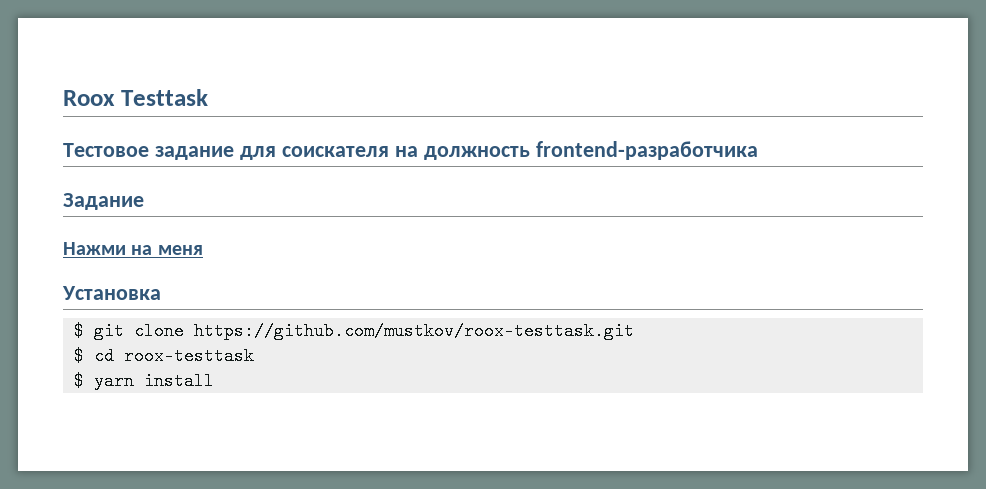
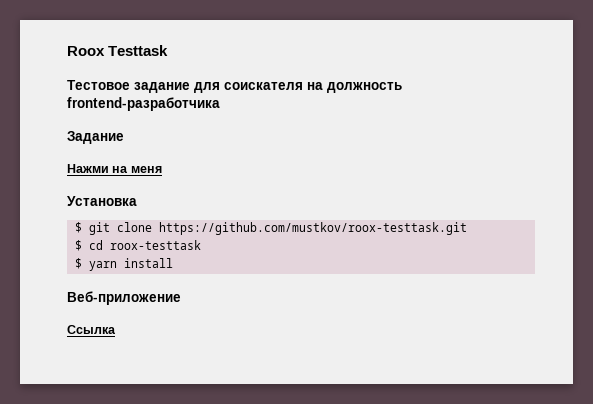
(214, 381) none -> [67,291,181,305] [67,325,116,334] // Веб-приложение // Ссылка

